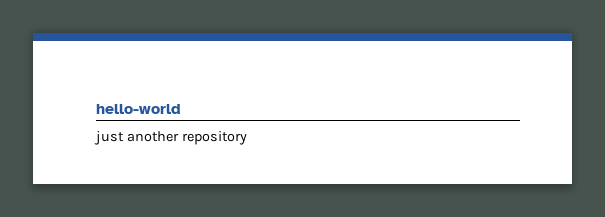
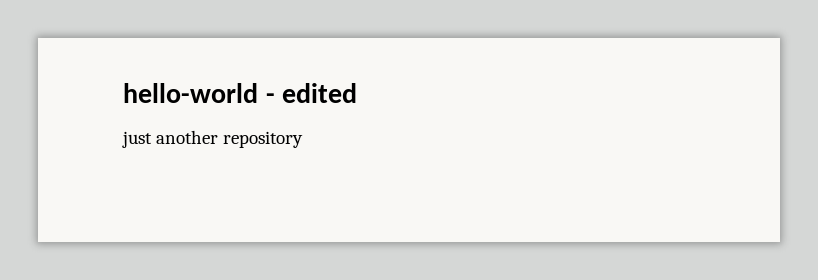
(181, 109) none -> [265,83,358,103] - edited

